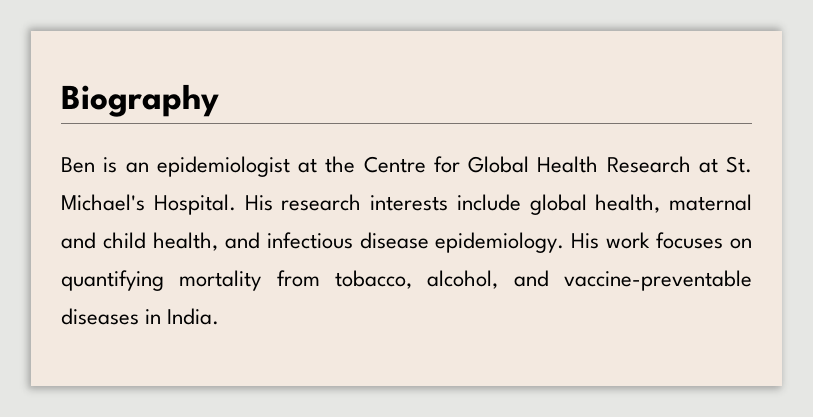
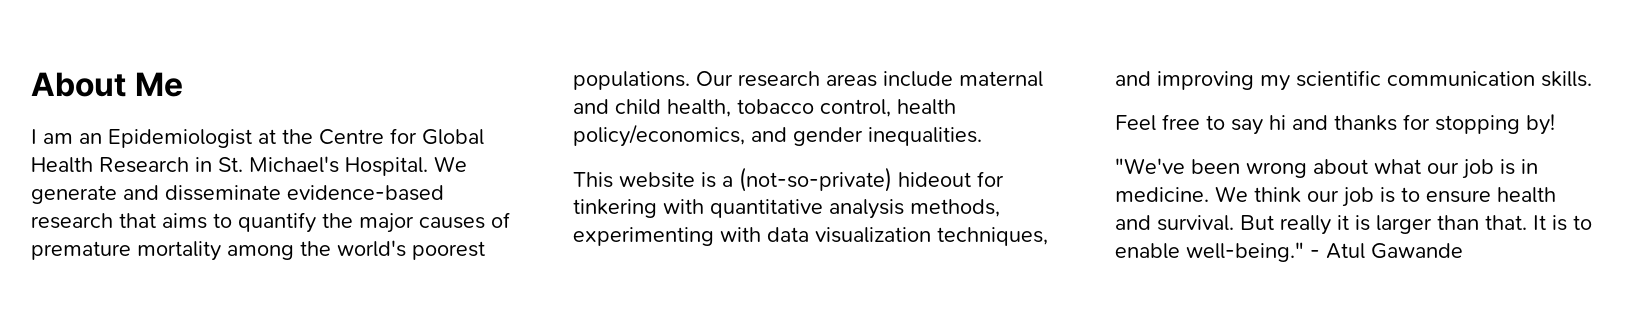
[61,84,219,117] [61,156,290,177] Biography // Ben is an epidemiologist -> [31,72,183,97] [31,129,252,148] About Me // I am an Epidemiologist
[698,158,718,173] at -> [195,157,212,172] in
[244,194,752,215] [61,232,752,253] [61,270,752,291] [61,308,220,325] His research interests include global health, maternal and child health, and infectious disease epidemiology. His work focuses on quantifying mortality from tobacco, alcohol, and vaccine-preventable diseases in India. -> [434,156,467,172] [31,185,444,204] [31,212,510,233] [31,240,485,261] [573,71,1043,90] [573,99,956,117] [573,124,982,147] [573,167,1004,192] [573,199,1000,219] [573,227,1048,246] [1115,70,1592,91] [1115,114,1555,135] [1115,158,1538,179] [1115,186,1556,207] [1115,215,1592,235] [1115,242,1463,262] We generate and disseminate evidence-based research that aims to quantify the major causes of premature mortality among the world's poorest populations. Our research areas include maternal and child health, tobacco control, health policy/economics, and gender inequalities. // This website is a (not-so-private) hideout for tinkering with quantitative analysis methods, experimenting with data visualization techniques, and improving my scientific communication skills. // Feel free to say hi and thanks for stopping by! // "We've been wrong about what our job is in medicine. We think our job is to ensure health and survival. But really it is larger than that. It is to enable well-being." - Atul Gawande

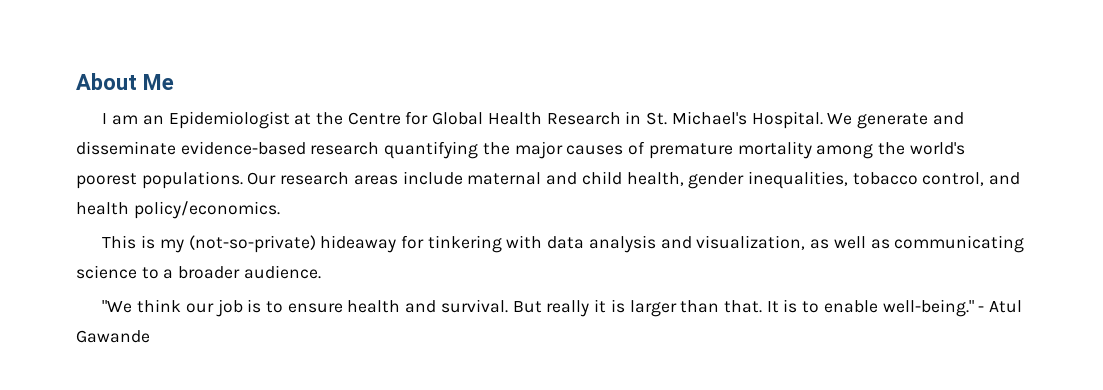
[119,212,316,233] that aims to quantify -> [384,141,479,159] quantifying
[737,99,956,117] [573,124,982,147] [573,167,1004,192] [573,199,1000,219] [573,227,1048,246] [1115,70,1592,91] [1115,114,1555,135] [1115,158,1538,179] [1115,186,1248,202] tobacco control, health policy/economics, and gender inequalities. // This website is a (not-so-private) hideout for tinkering with quantitative analysis methods, experimenting with data visualization techniques, and improving my scientific communication skills. // Feel free to say hi and thanks for stopping by! // "We've been wrong about what our job is in medicine. We -> [688,171,1021,189] [76,201,280,219] [102,235,1025,253] [76,265,321,279] [102,300,133,313] gender inequalities, tobacco control, and health policy/economics. // This is my (not-so-private) hideaway for tinkering with data analysis and visualization, as well as communicating science to a broader audience. // "We

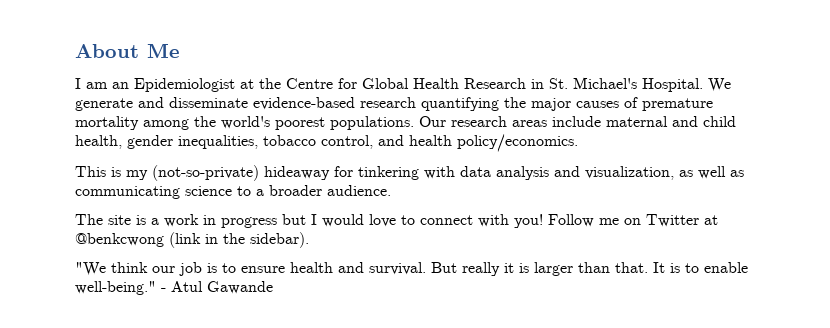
(321, 272) none -> [75,214,718,228] [75,232,309,248] // The site is a work in progress but I would love to connect with you! Follow me on Twitter at @benkcwong (link in the sidebar).

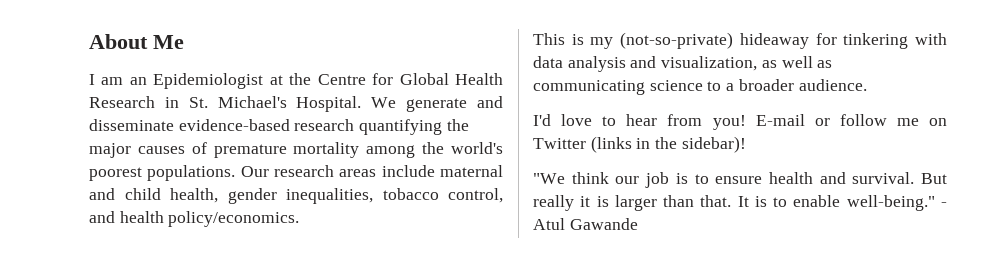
[75,214,718,228] [75,232,201,248] The site is a work in progress but I would love to connect with you! Follow me on Twitter at @benkcwong (link -> [533,114,948,130] [533,136,632,153] I'd love to hear from you! E-mail or follow me on Twitter (links
[250,232,309,248] sidebar). -> [681,136,746,153] sidebar)!

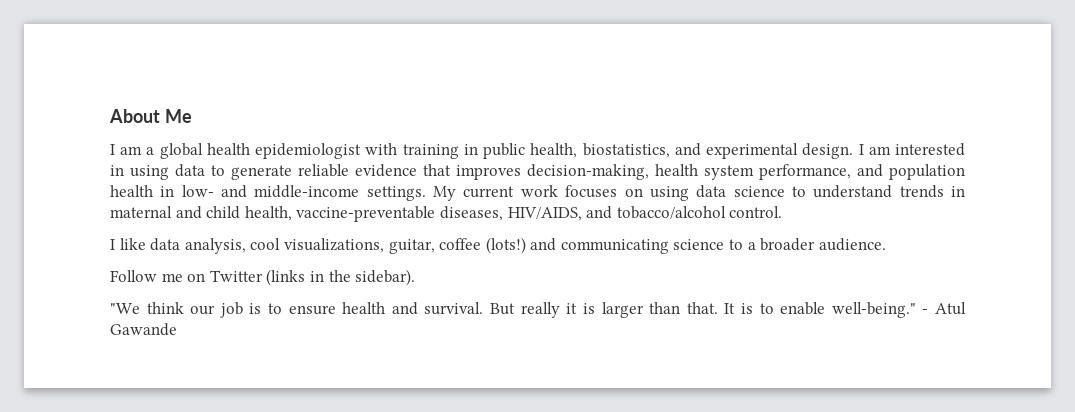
[129,73,504,89] [89,96,503,112] [89,119,469,135] [89,142,503,158] [89,165,503,181] [89,188,503,204] [89,211,300,227] [533,32,947,49] [533,56,833,72] an Epidemiologist at the Centre for Global Health Research in St. Michael's Hospital. We generate and disseminate evidence-based research quantifying the major causes of premature mortality among the world's poorest populations. Our research areas include maternal and child health, gender inequalities, tobacco control, and health policy/economics. // This is my (not-so-private) hideaway for tinkering with data analysis and visualization, as well as -> [146,143,966,159] [110,164,965,180] [110,185,966,201] [110,206,783,222] [110,237,557,254] a global health epidemiologist with training in public health, biostatistics, and experimental design. I am interested in using data to generate reliable evidence that improves decision-making, health system performance, and population health in low- and middle-income settings. My current work focuses on using data science to understand trends in maternal and child health, vaccine-preventable diseases, HIV/AIDS, and tobacco/alcohol control. // I like data analysis, cool visualizations, guitar, coffee (lots!) and
[533,114,887,130] I'd love to hear from you! E-mail or follow -> [110,270,157,282] Follow
[681,136,746,153] sidebar)! -> [355,269,416,286] sidebar).

